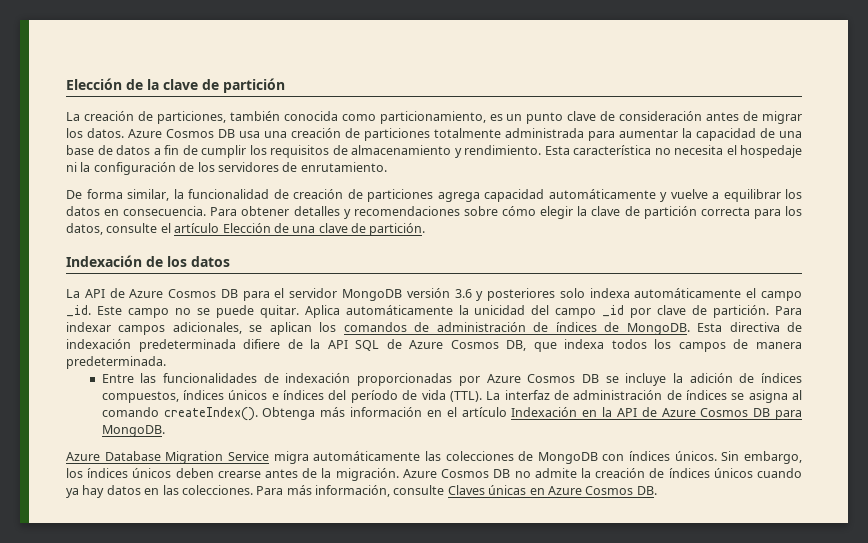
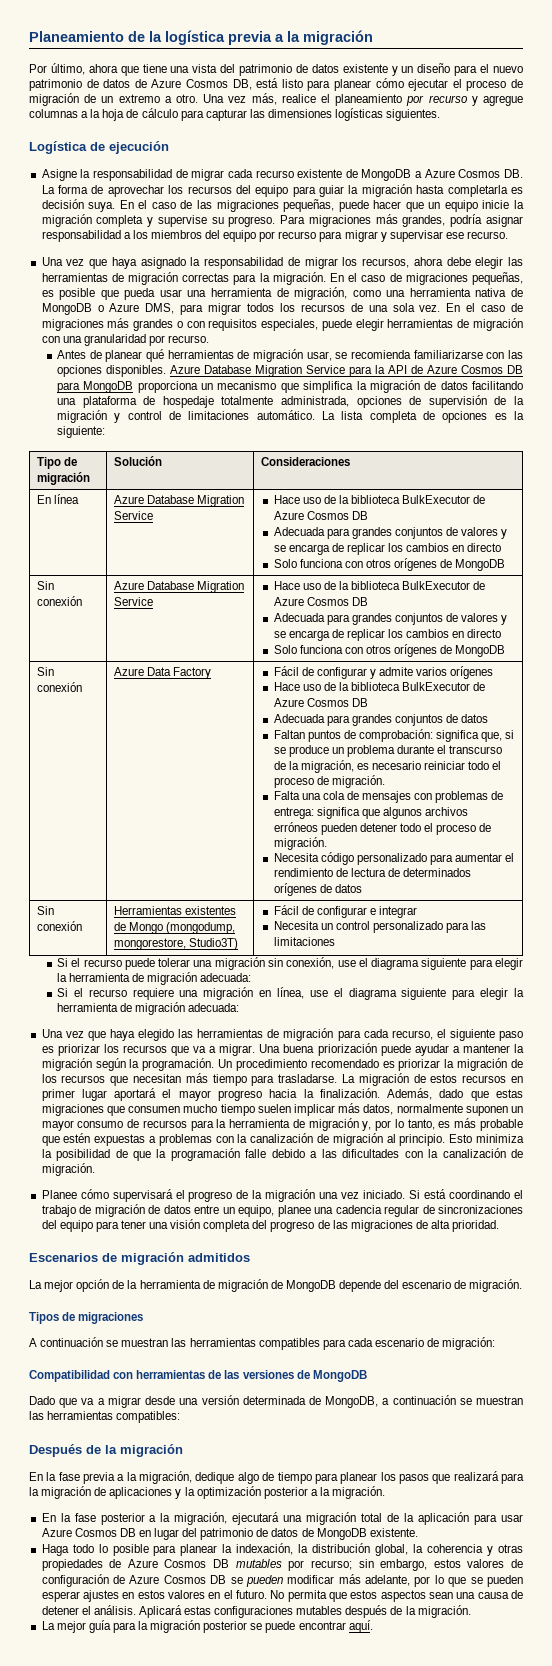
[66,78,285,93] [66,111,802,124] [66,128,802,141] [66,145,802,158] [66,162,387,175] [66,189,802,202] [66,206,803,219] [66,223,426,236] [66,255,230,267] [66,288,803,301] [66,305,803,318] [66,322,802,335] [66,339,802,352] [66,356,166,369] [101,373,802,386] [101,390,803,403] [101,407,598,421] Elección de la clave de partición // La creación de particiones, también conocida como particionamiento, es un punto clave de consideración antes de migrar los datos. Azure Cosmos DB usa una creación de particiones totalmente administrada para aumentar la capacidad de una base de datos a fin de cumplir los requisitos de almacenamiento y rendimiento. Esta característica no necesita el hospedaje ni la configuración de los servidores de enrutamiento. // De forma similar, la funcionalidad de creación de particiones agrega capacidad automáticamente y vuelve a equilibrar los datos en consecuencia. Para obtener detalles y recomendaciones sobre cómo elegir la clave de partición correcta para los datos, consulte el artículo Elección de una clave de partición. // Indexación de los datos // La API de Azure Cosmos DB para el servidor MongoDB versión 3.6 y posteriores solo indexa automáticamente el campo _id. Este campo no se puede quitar. Aplica automáticamente la unicidad del campo _id por clave de partición. Para indexar campos adicionales, se aplican los comandos de administración de índices de MongoDB. Esta directiva de indexación predeterminada difiere de la API SQL de Azure Cosmos DB, que indexa todos los campos de manera predeterminada. // Entre las funcionalidades de indexación proporcionadas por Azure Cosmos DB se incluye la adición de índices compuestos, índices únicos e índices del período de vida (TTL). La interfaz de administración de índices se asigna al comando createIndex(). Obtenga más información en el artículo Indexación en -> [29,30,373,45] [29,63,523,76] [29,78,524,91] [29,93,523,106] [29,108,441,121] [29,141,169,154] [41,169,523,181] [41,184,524,197] [41,199,524,212] [41,214,523,227] [41,230,509,242] [41,257,523,269] [41,272,523,285] [41,287,524,300] [41,303,524,315] [41,318,523,331] [41,334,210,346] [56,349,523,362] [56,365,372,377] Planeamiento de la logística previa a la migración // Por último, ahora que tiene una vista del patrimonio de datos existente y un diseño para el nuevo patrimonio de datos de Azure Cosmos DB, está listo para planear cómo ejecutar el proceso de migración de un extremo a otro. Una vez más, realice el planeamiento por recurso y agregue columnas a la hoja de cálculo para capturar las dimensiones logísticas siguientes. // Logística de ejecución // Asigne la responsabilidad de migrar cada recurso existente de MongoDB a Azure Cosmos DB. La forma de aprovechar los recursos del equipo para guiar la migración hasta completarla es decisión suya. En el caso de las migraciones pequeñas, puede hacer que un equipo inicie la migración completa y supervise su progreso. Para migraciones más grandes, podría asignar responsabilidad a los miembros del equipo por recurso para migrar y supervisar ese recurso. // Una vez que haya asignado la responsabilidad de migrar los recursos, ahora debe elegir las herramientas de migración correctas para la migración. En el caso de migraciones pequeñas, es posible que pueda usar una herramienta de migración, como una herramienta nativa de MongoDB o Azure DMS, para migrar todos los recursos de una sola vez. En el caso de migraciones más grandes o con requisitos especiales, puede elegir herramientas de migración con una granularidad por recurso. // Antes de planear qué herramientas de migración usar, se recomienda familiarizarse con las opciones disponibles. Azure Database Migration Service para
[101,425,165,437] [66,451,802,464] [66,468,803,481] [66,485,657,498] MongoDB. // Azure Database Migration Service migra automáticamente las colecciones de MongoDB con índices únicos. Sin embargo, los índices únicos deben crearse antes de la migración. Azure Cosmos DB no admite la creación de índices únicos cuando ya hay datos en las colecciones. Para más información, consulte Claves únicas en Azure Cosmos DB. -> [83,380,523,393] [56,395,524,408] [56,410,524,423] [56,426,105,438] [36,457,78,469] [36,472,90,485] [113,456,162,466] [260,457,350,466] [36,494,80,504] [113,495,245,507] [113,511,153,520] [273,495,486,504] [273,511,368,520] [273,527,508,539] [273,543,502,555] [273,558,506,571] [36,581,54,590] [36,596,82,606] [113,581,245,593] [113,597,153,606] [273,581,486,590] [273,597,368,606] [273,613,508,625] [273,629,502,641] [273,644,506,657] [36,667,54,676] [36,682,82,692] [113,667,212,679] [273,666,494,679] [273,682,486,691] [273,698,368,707] [273,714,489,726] [273,729,515,742] [273,745,503,757] [273,760,502,773] [273,775,385,788] [273,791,504,803] [273,807,469,819] [273,822,492,835] [273,837,327,850] [273,852,515,865] [273,868,472,877] [273,883,362,896] [36,906,54,915] [36,921,82,931] [113,906,237,915] [113,922,236,934] [113,938,239,950] [273,905,418,918] [273,921,487,933] [273,937,335,946] [56,957,523,970] [56,972,252,985] [56,987,524,1000] [56,1002,240,1015] [41,1028,523,1041] [41,1043,524,1056] [41,1058,524,1071] [41,1073,524,1086] [41,1088,523,1101] [41,1103,523,1116] [41,1118,523,1131] [41,1133,525,1146] [41,1148,523,1161] [41,1163,95,1176] [41,1189,523,1202] [41,1204,523,1217] [41,1219,500,1232] [29,1252,250,1265] [29,1279,523,1292] [29,1312,144,1324] [29,1337,496,1350] [29,1370,367,1382] [29,1395,523,1408] [29,1411,181,1423] [29,1444,183,1457] [29,1471,525,1484] [29,1486,386,1499] [41,1512,523,1525] [41,1528,418,1540] [41,1543,523,1556] [41,1559,524,1571] [41,1574,524,1587] [41,1590,524,1602] [41,1605,471,1618] [41,1620,373,1633] MongoDB proporciona un mecanismo que simplifica la migración de datos facilitando una plataforma de hospedaje totalmente administrada, opciones de supervisión de la migración y control de limitaciones automático. La lista completa de opciones es la siguiente: // Tipo de migración | Solución | Consideraciones // En línea | Azure Database Migration Service | Hace uso de la biblioteca BulkExecutor de Azure Cosmos DB // Adecuada para grandes conjuntos de valores y se encarga de replicar los cambios en directo // Solo funciona con otros orígenes de MongoDB // Sin conexión | Azure Database Migration Service | Hace uso de la biblioteca BulkExecutor de Azure Cosmos DB // Adecuada para grandes conjuntos de valores y se encarga de replicar los cambios en directo // Solo funciona con otros orígenes de MongoDB // Sin conexión | Azure Data Factory | Fácil de configurar y admite varios orígenes // Hace uso de la biblioteca BulkExecutor de Azure Cosmos DB // Adecuada para grandes conjuntos de datos // Faltan puntos de comprobación: significa que, si se produce un problema durante el transcurso de la migración, es necesario reiniciar todo el proceso de migración. // Falta una cola de mensajes con problemas de entrega: significa que algunos archivos erróneos pueden detener todo el proceso de migración. // Necesita código personalizado para aumentar el rendimiento de lectura de determinados orígenes de datos // Sin conexión | Herramientas existentes de Mongo (mongodump, mongorestore, Studio3T) | Fácil de configurar e integrar // Necesita un control personalizado para las limitaciones // Si el recurso puede tolerar una migración sin conexión, use el diagrama siguiente para elegir la herramienta de migración adecuada: // Si el recurso requiere una migración en línea, use el diagrama siguiente para elegir la herramienta de migración adecuada: // Una vez que haya elegido las herramientas de migración para cada recurso, el siguiente paso es priorizar los recursos que va a migrar. Una buena priorización puede ayudar a mantener la migración según la programación. Un procedimiento recomendado es priorizar la migración de los recursos que necesitan más tiempo para trasladarse. La migración de estos recursos en primer lugar aportará el mayor progreso hacia la finalización. Además, dado que estas migraciones que consumen mucho tiempo suelen implicar más datos, normalmente suponen un mayor consumo de recursos para la herramienta de migración y, por lo tanto, es más probable que estén expuestas a problemas con la canalización de migración al principio. Esto minimiza la posibilidad de que la programación falle debido a las dificultades con la canalización de migración. // Planee cómo supervisará el progreso de la migración una vez iniciado. Si está coordinando el trabajo de migración de datos entre un equipo, planee una cadencia regular de sincronizaciones del equipo para tener una visión completa del progreso de las migraciones de alta prioridad. // Escenarios de migración admitidos // La mejor opción de la herramienta de migración de MongoDB depende del escenario de migración. // Tipos de migraciones // A continuación se muestran las herramientas compatibles para cada escenario de migración: // Compatibilidad con herramientas de las versiones de MongoDB // Dado que va a migrar desde una versión determinada de MongoDB, a continuación se muestran las herramientas compatibles: // Después de la migración // En la fase previa a la migración, dedique algo de tiempo para planear los pasos que realizará para la migración de aplicaciones y la optimización posterior a la migración. // En la fase posterior a la migración, ejecutará una migración total de la aplicación para usar Azure Cosmos DB en lugar del patrimonio de datos de MongoDB existente. // Haga todo lo posible para planear la indexación, la distribución global, la coherencia y otras propiedades de Azure Cosmos DB mutables por recurso; sin embargo, estos valores de configuración de Azure Cosmos DB se pueden modificar más adelante, por lo que se pueden esperar ajustes en estos valores en el futuro. No permita que estos aspectos sean una causa de detener el análisis. Aplicará estas configuraciones mutables después de la migración. // La mejor guía para la migración posterior se puede encontrar aquí.

